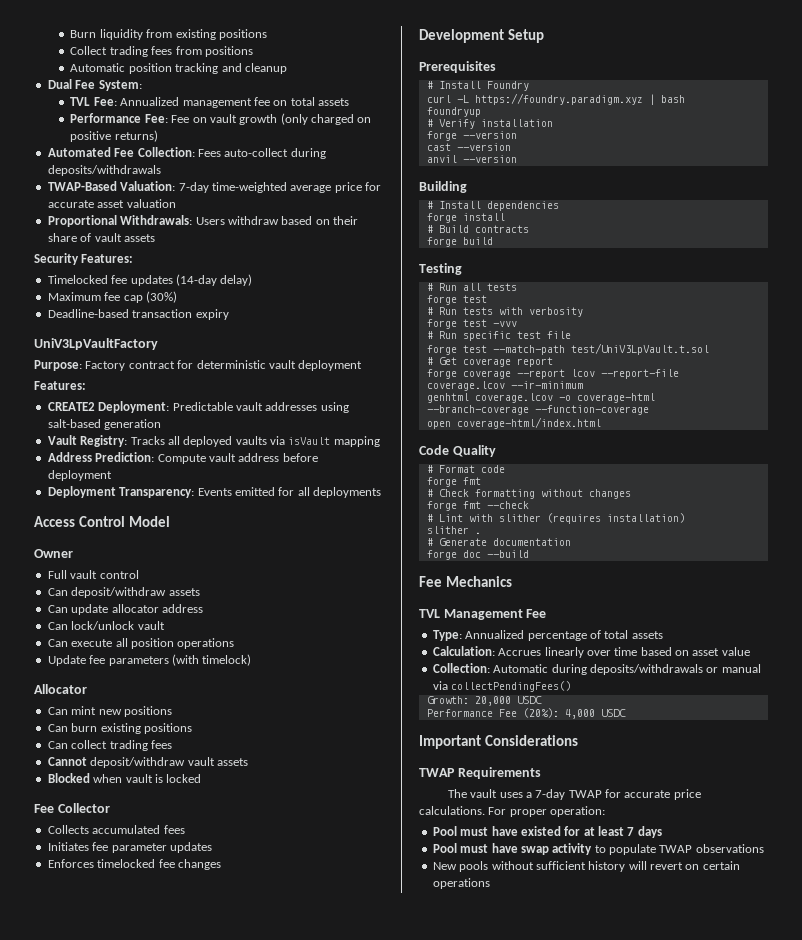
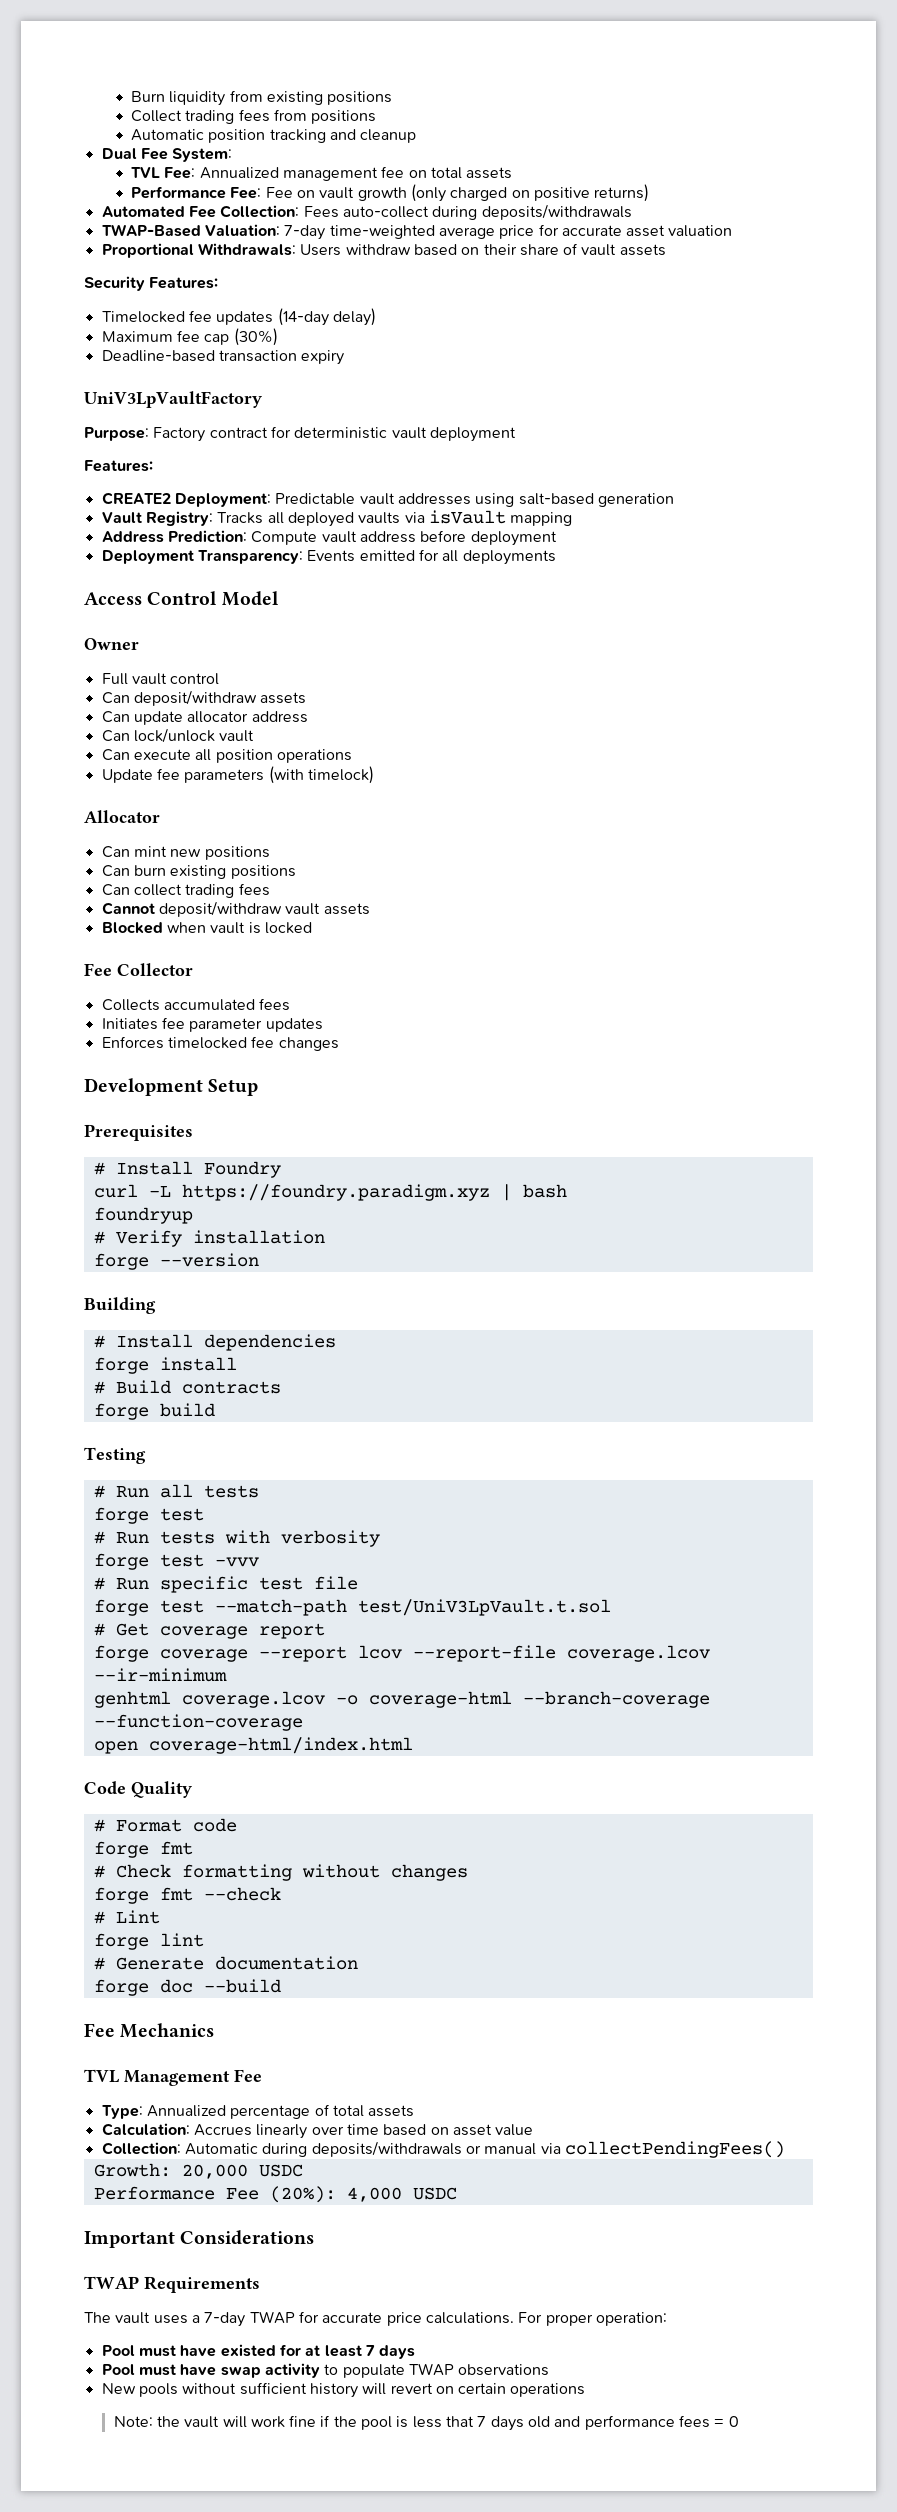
[426,143,511,151] [426,155,517,163] // cast --version // anvil --version -> (259, 1260) none
[468,513,685,524] [426,526,481,534] with slither (requires installation) // slither . -> [93,1933,204,1950] // forge lint
(490, 883) none -> [113,2415,739,2431] // Note: the vault will work fine if the pool is less that 7 days old and performance fees = 0

